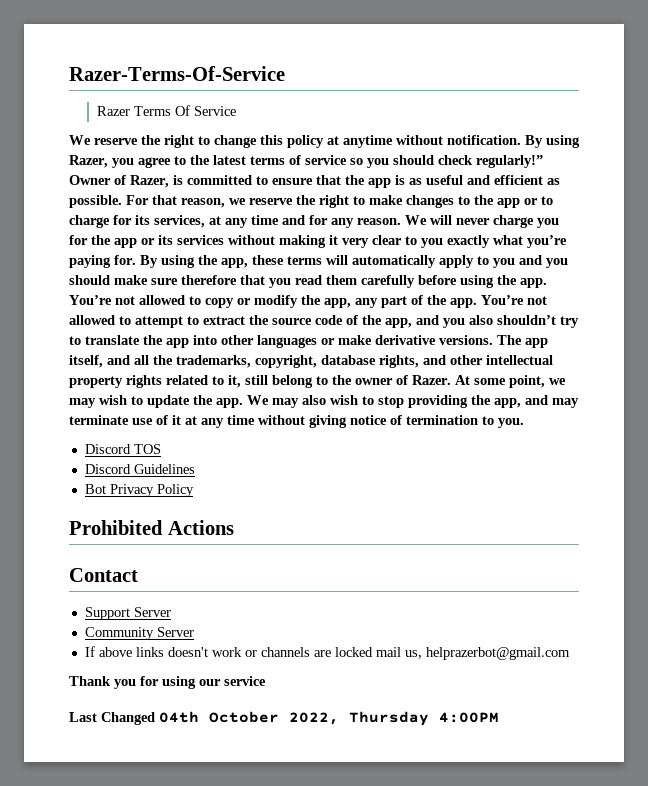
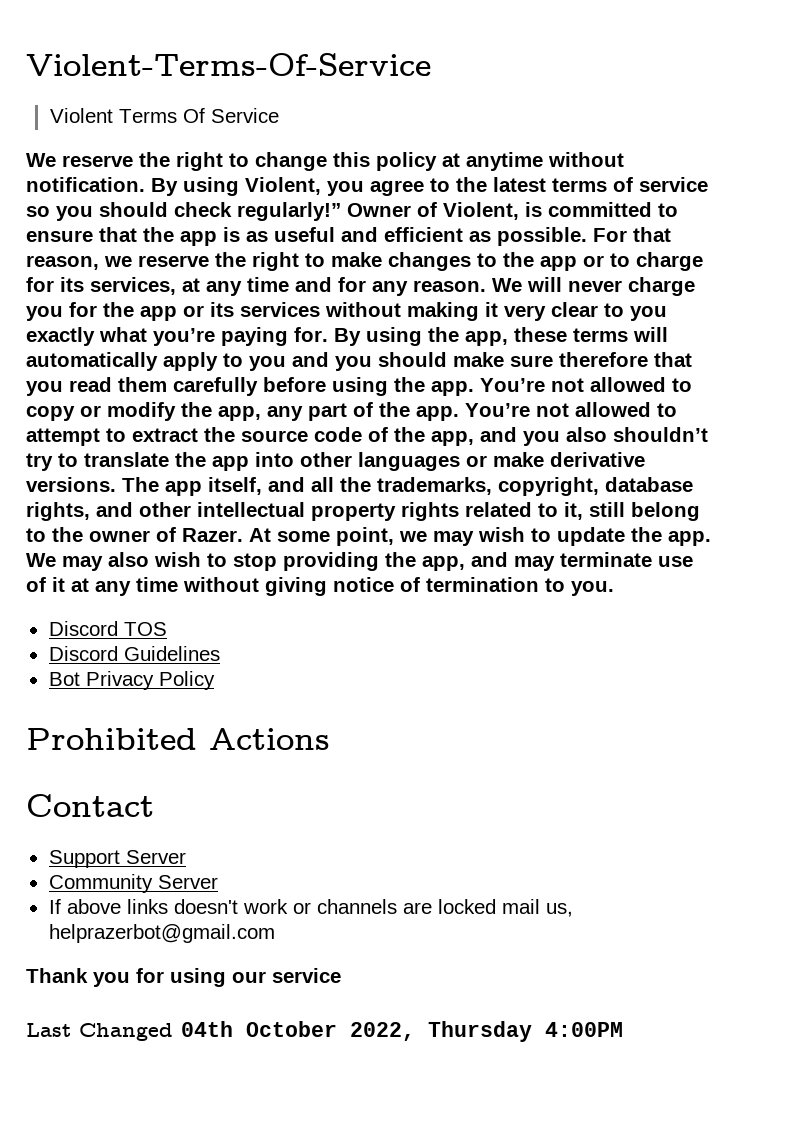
[69,66,285,81] [96,106,130,116] Razer-Terms-Of-Service // Razer -> [26,53,431,76] [49,108,113,123] Violent-Terms-Of-Service // Violent
[69,155,108,168] Razer, -> [245,177,321,195] Violent,
[130,175,169,188] Razer, -> [443,202,519,220] Violent,

